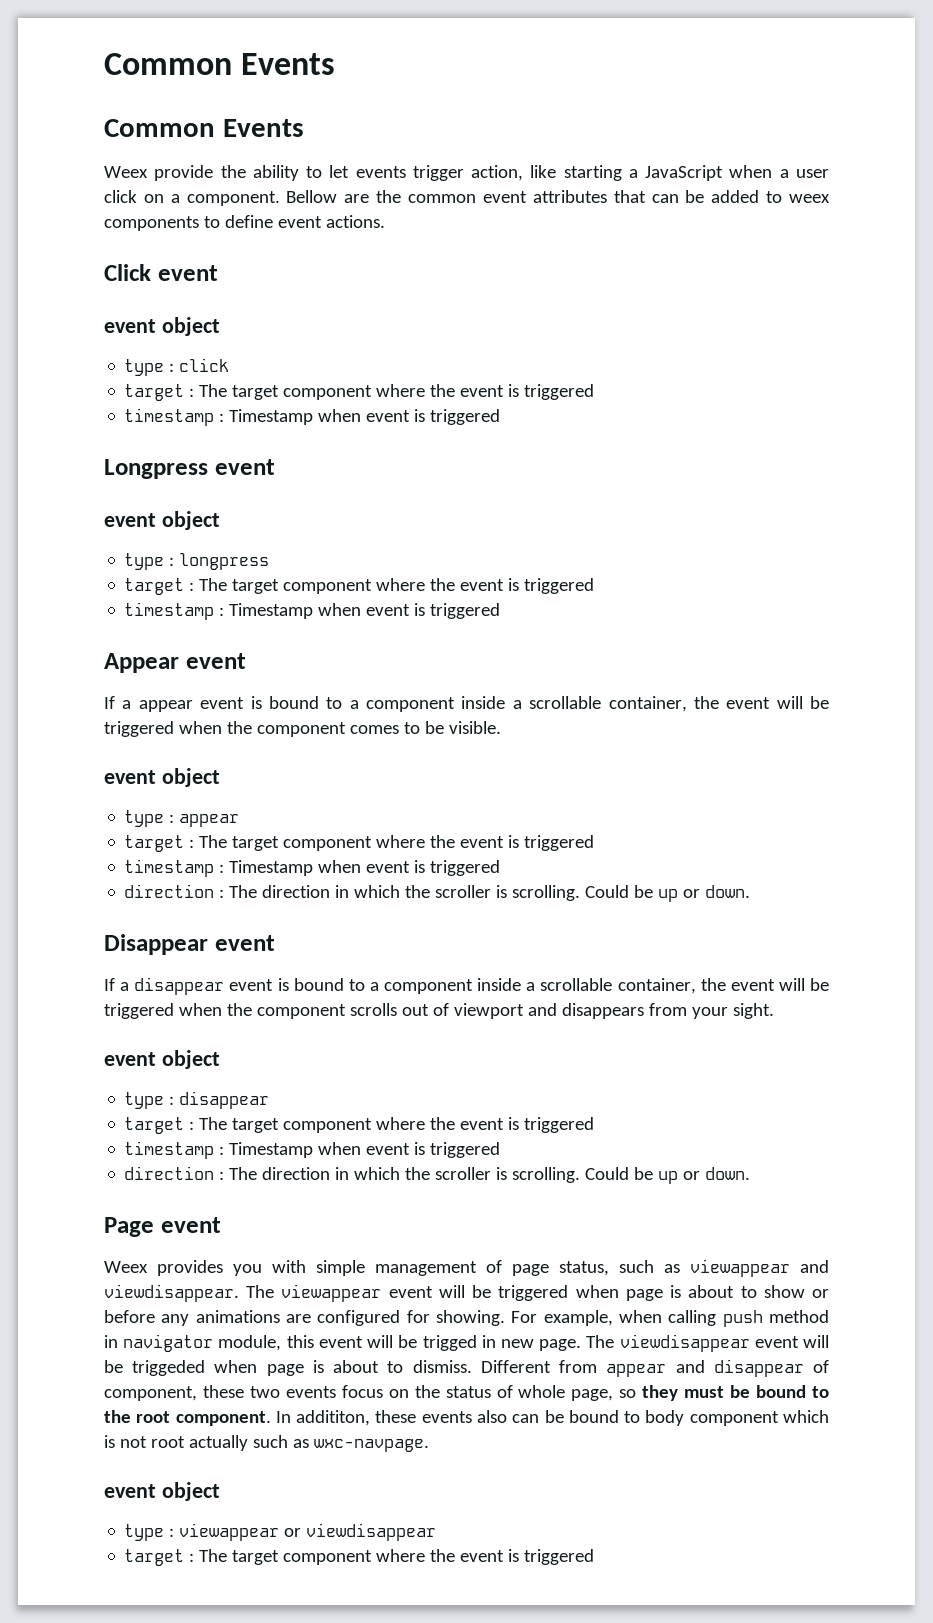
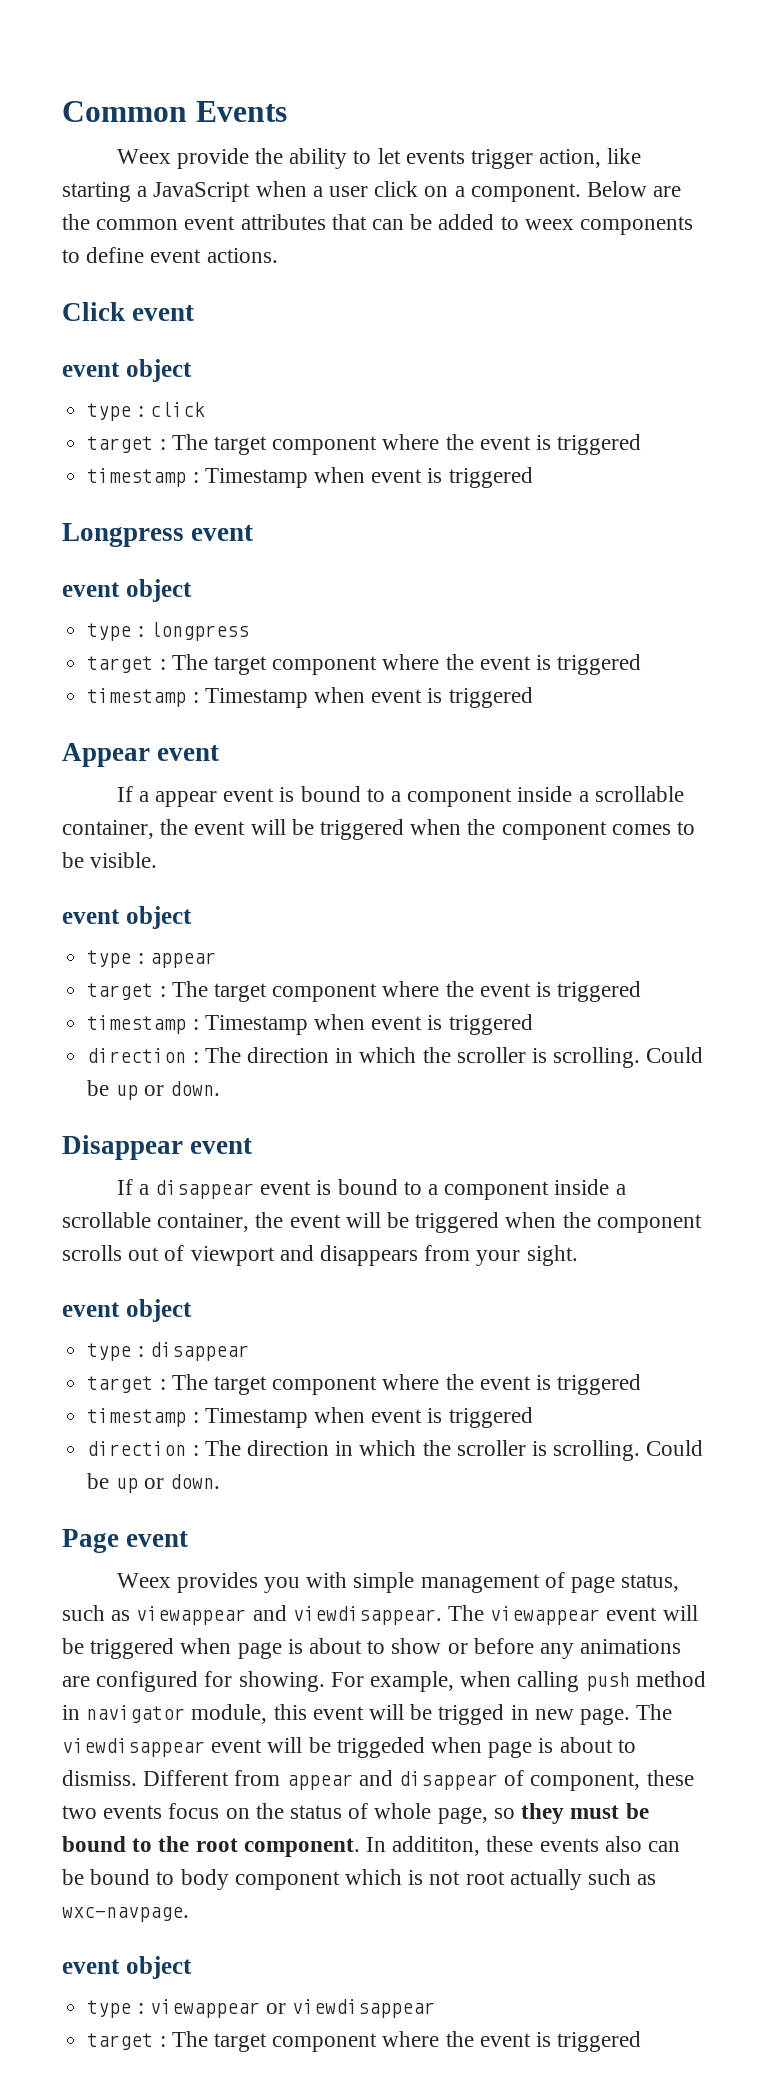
[104,53,336,75] [104,119,304,137] Common Events // Common Events -> [62,101,287,122] Common Events
[286,190,338,203] Bellow -> [587,181,648,197] Below

